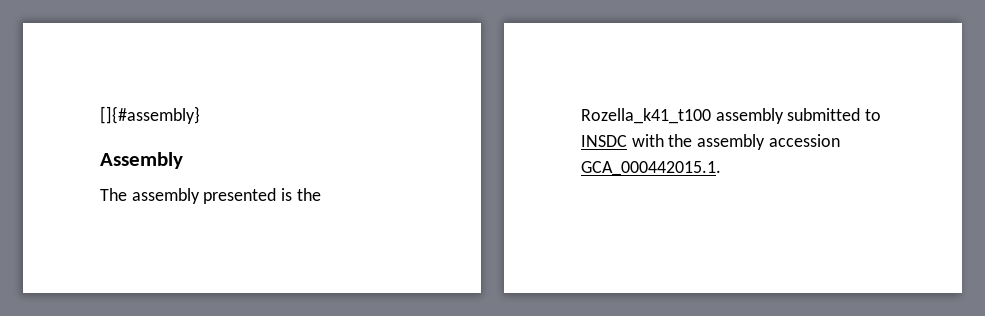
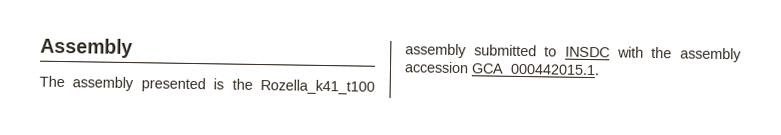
[100,106,200,124] []{#assembly} // -> (40, 48) none

